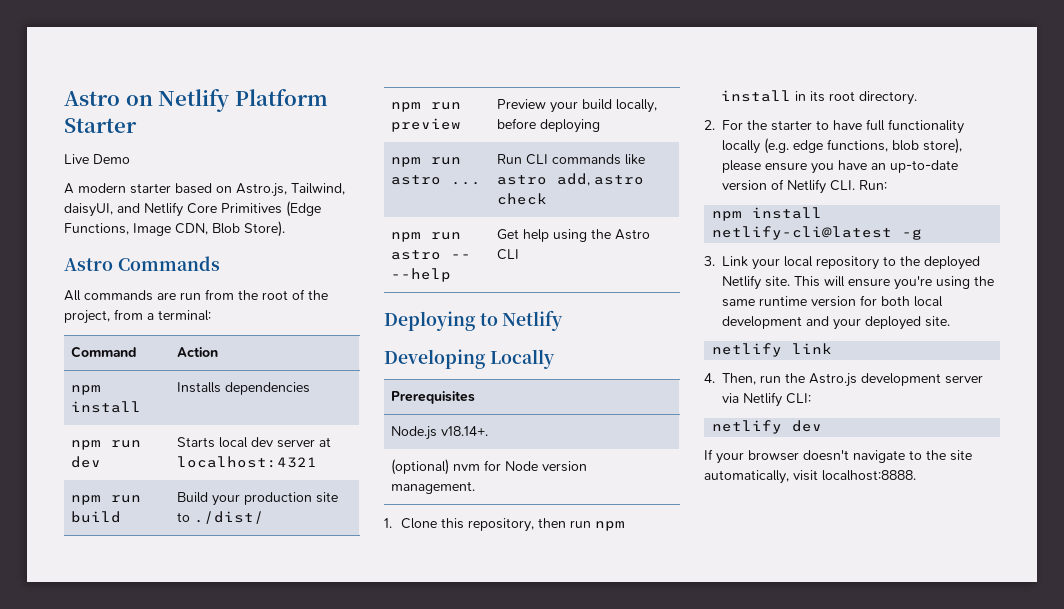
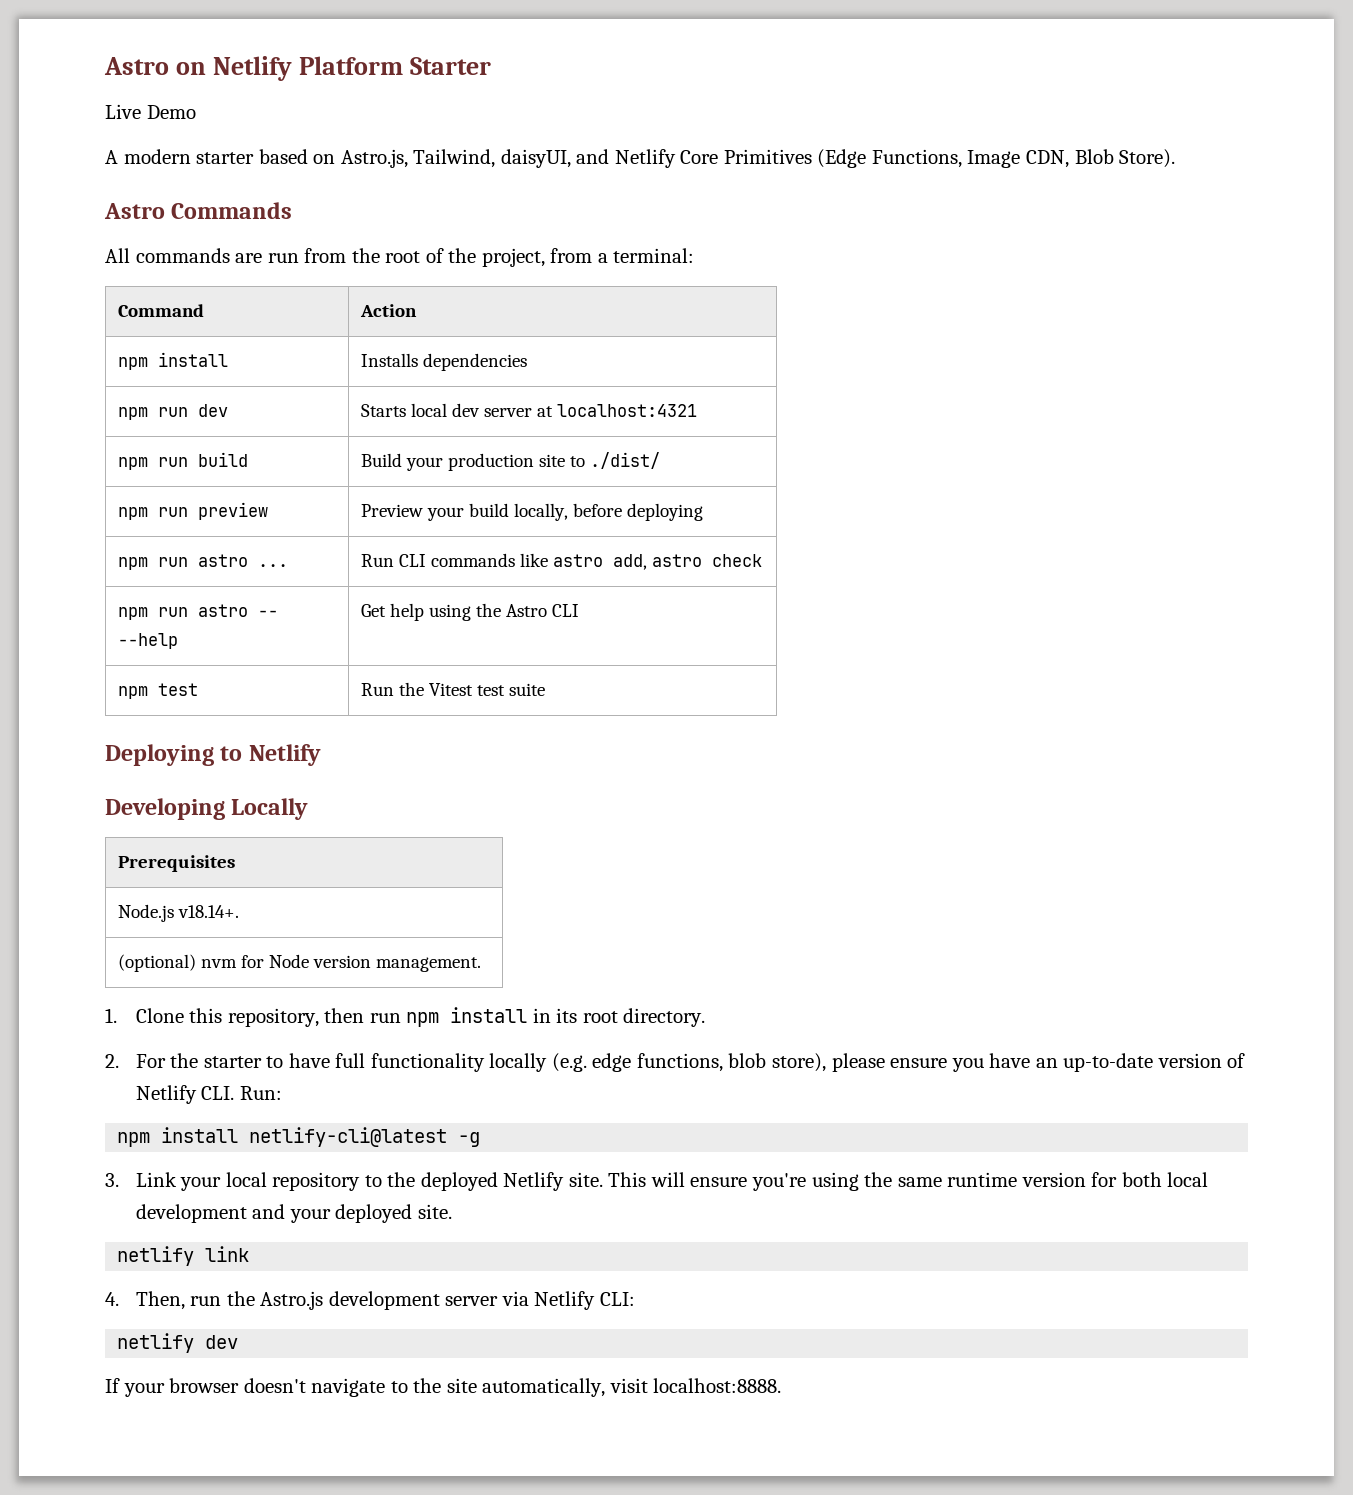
(520, 254) none -> [118,683,199,699] [361,682,546,696] // npm test | Run the Vitest test suite

